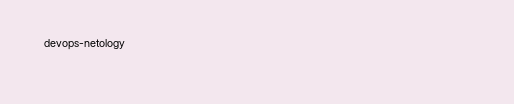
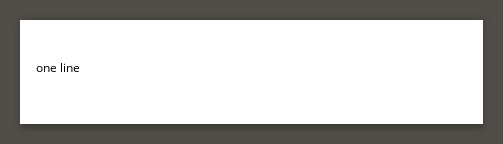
[44,39,125,50] devops-netology -> [36,63,81,72] one line

